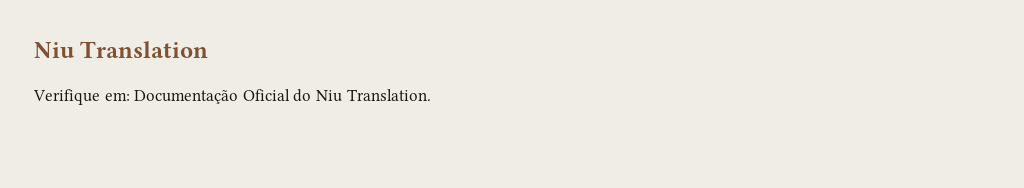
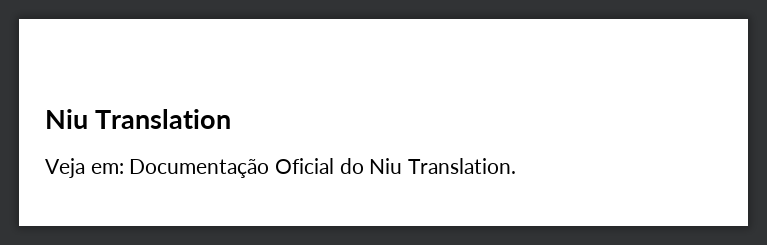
[33,89,100,105] Verifique -> [45,158,85,178] Veja

